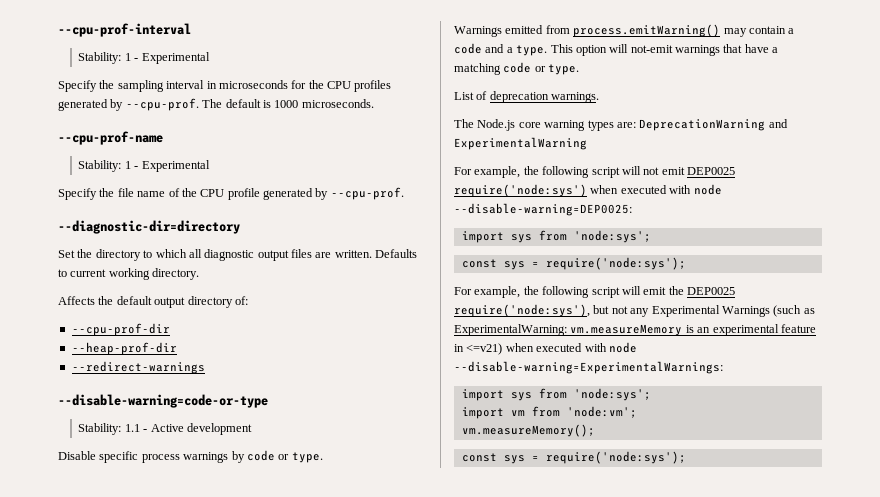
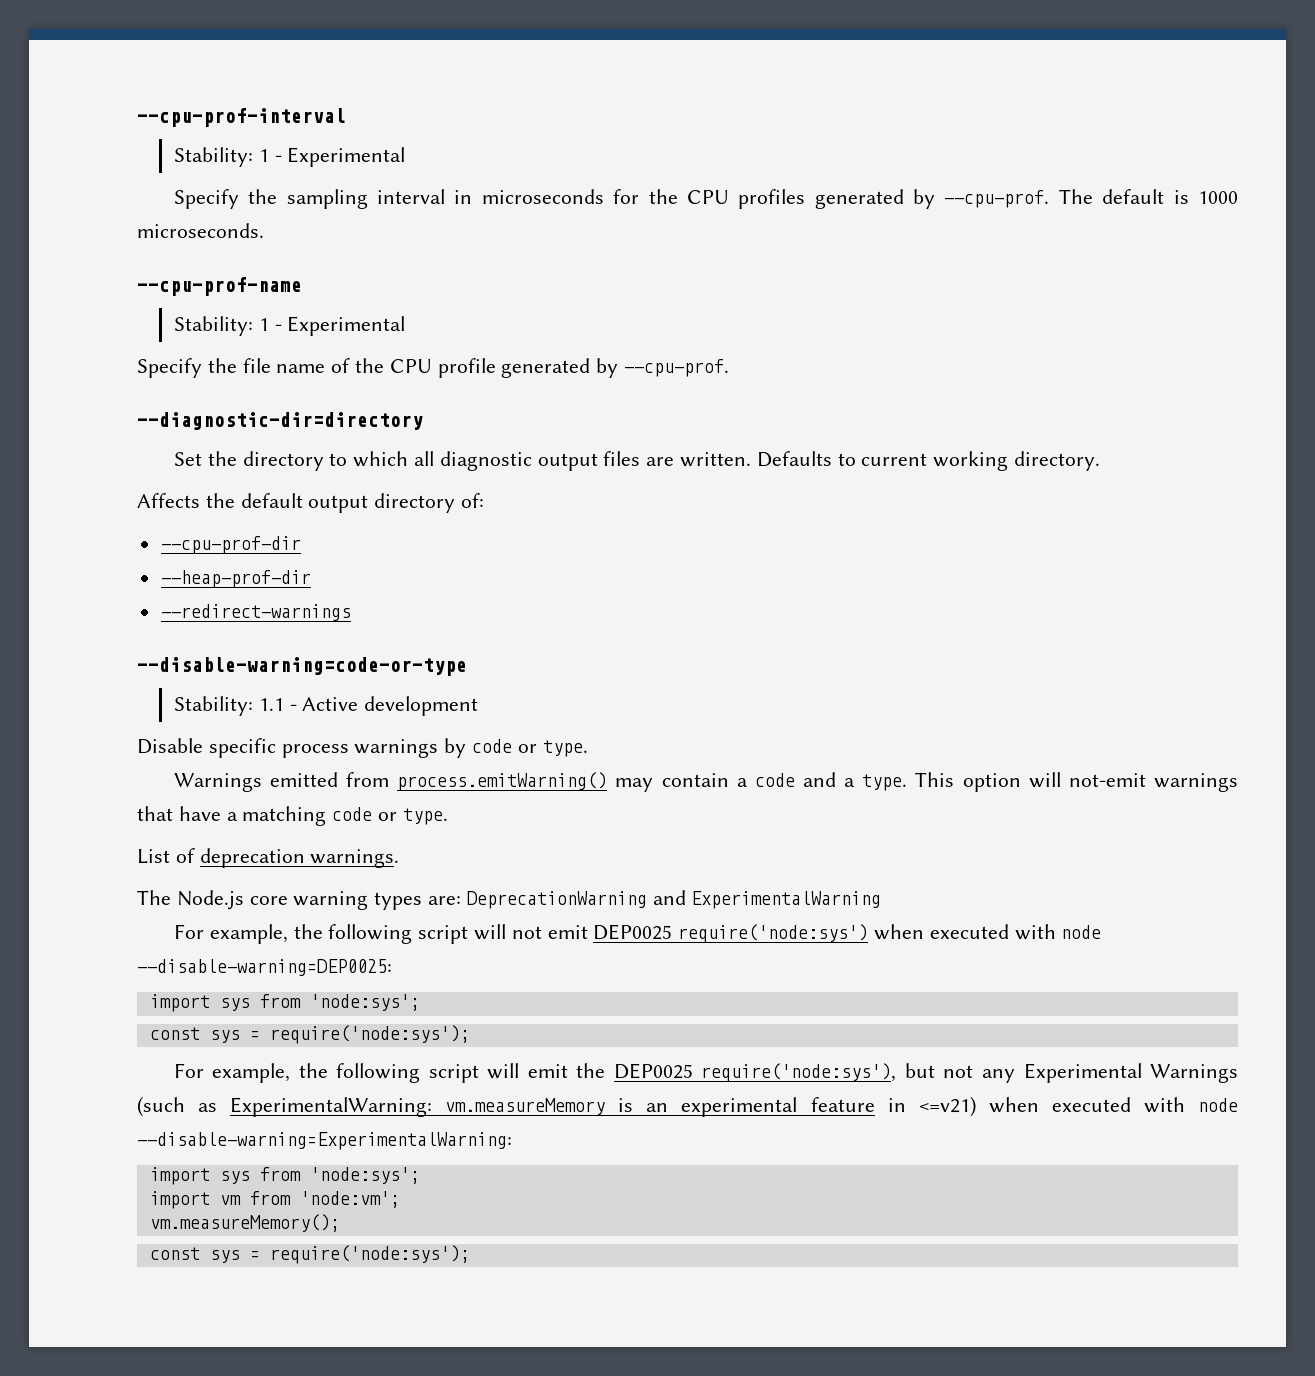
[454,361,723,374] --disable-warning=ExperimentalWarnings: -> [137,1132,512,1150] --disable-warning=ExperimentalWarning:

